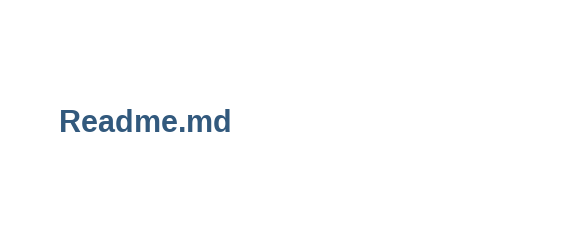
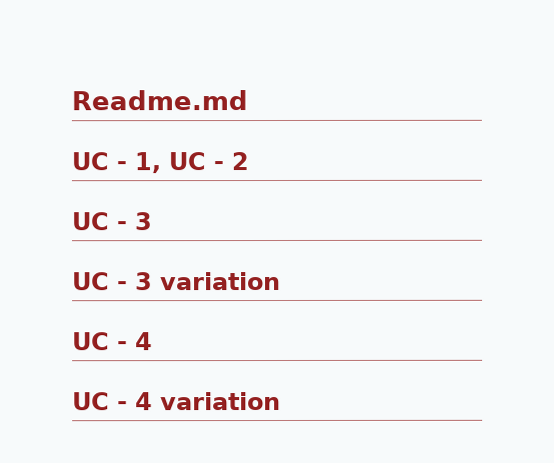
(232, 120) none -> [71,152,249,174] [71,212,152,231] [72,271,281,291] [72,332,153,351] [72,391,281,411] // UC - 1, UC - 2 // UC - 3 // UC - 3 variation // UC - 4 // UC - 4 variation

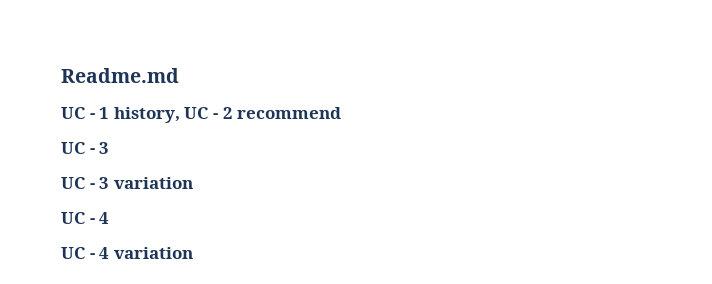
[134,152,161,174] 1, -> [99,107,180,123] 1 history,
(249, 161) none -> [237,107,342,119] recommend

